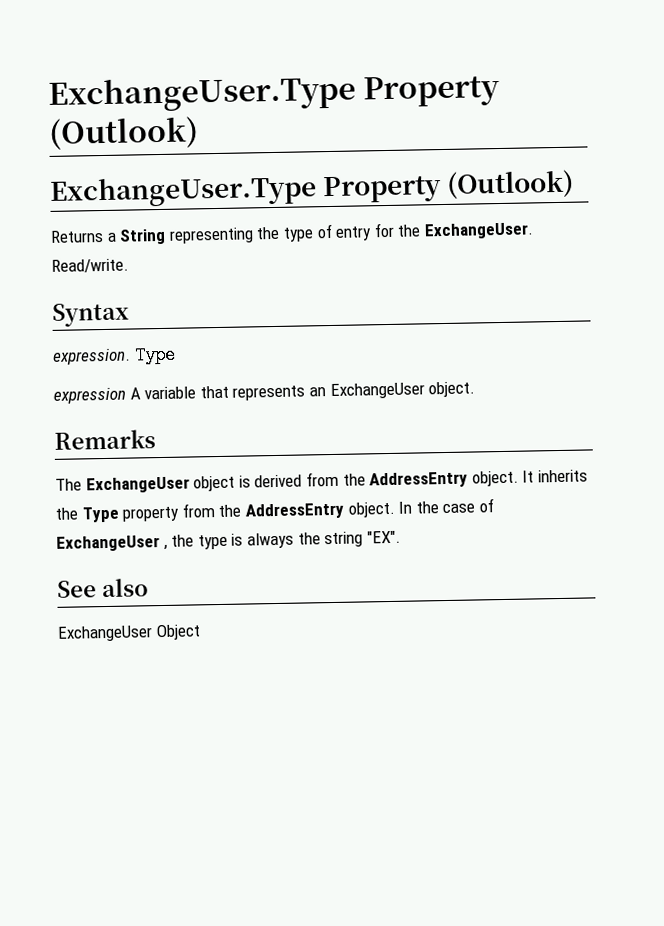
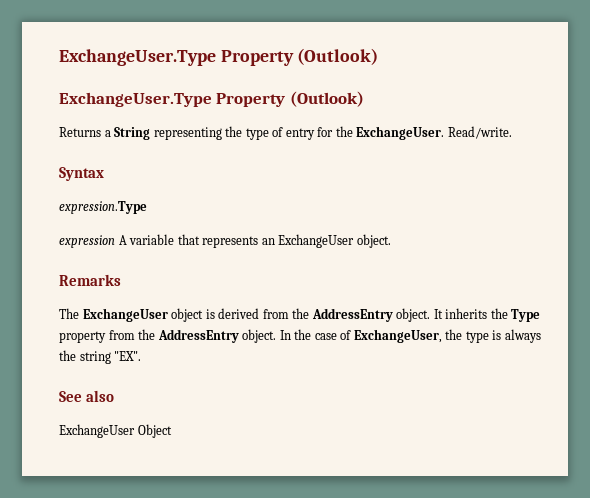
[52,345,176,365] expression. Type -> [59,201,147,214] expression.Type
[56,535,168,552] ExchangeUser , -> [353,329,442,343] ExchangeUser,

